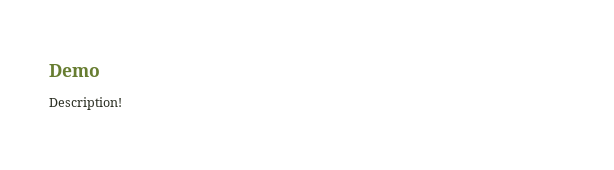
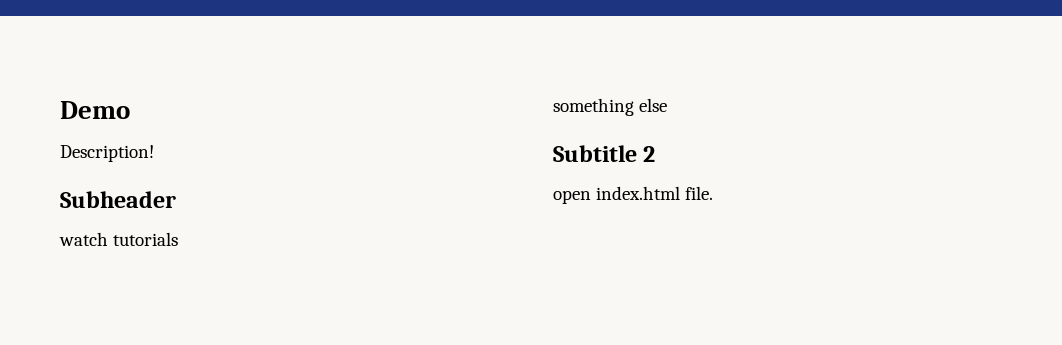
(122, 103) none -> [60,191,176,208] [59,232,179,246] [553,98,668,116] [553,145,656,162] [553,186,714,204] // Subheader // watch tutorials // something else // Subtitle 2 // open index.html file.

